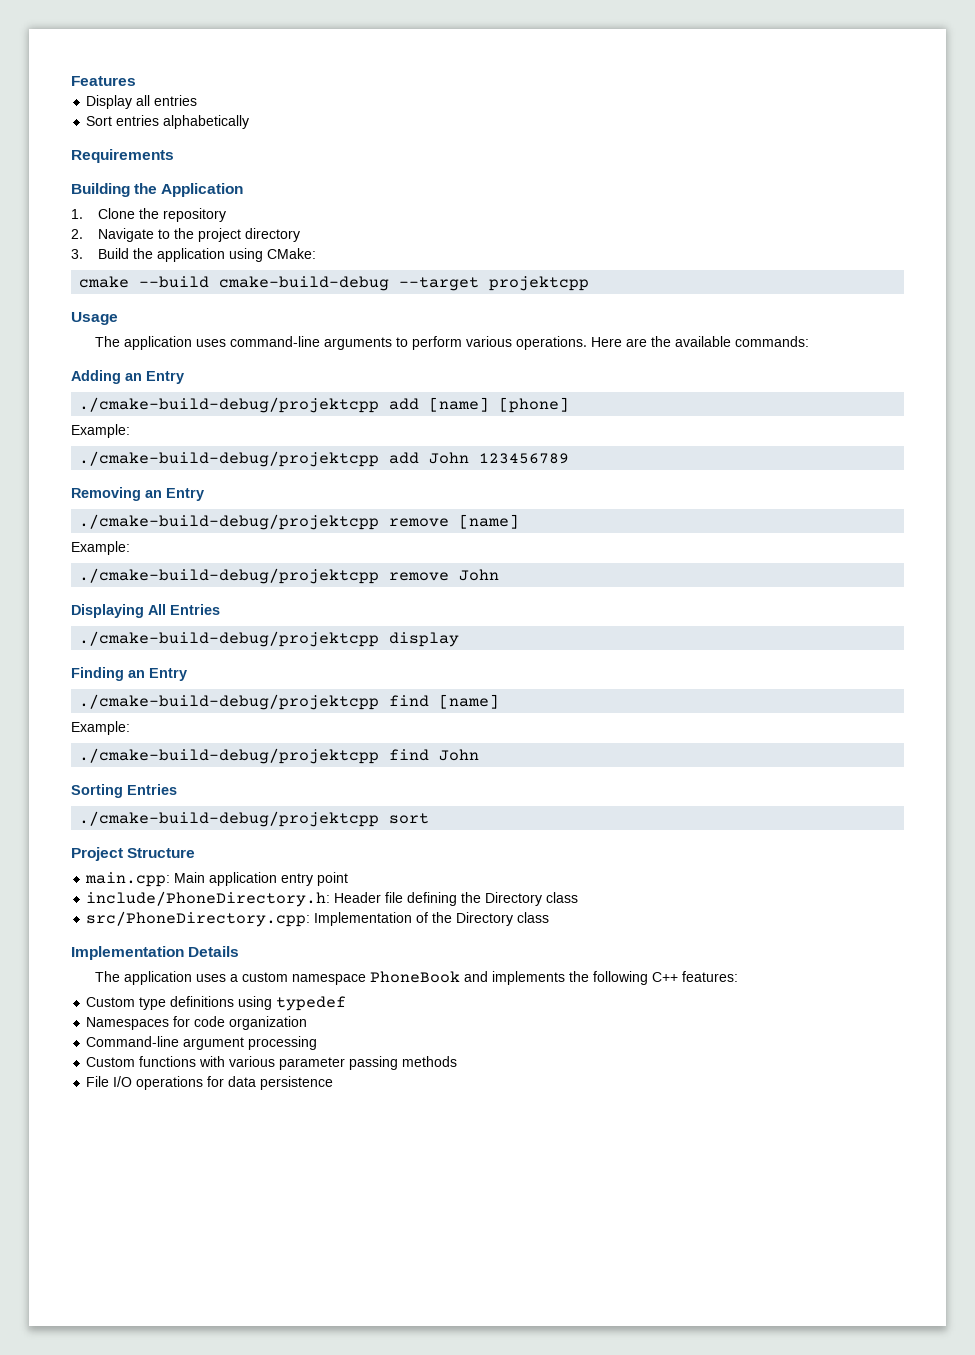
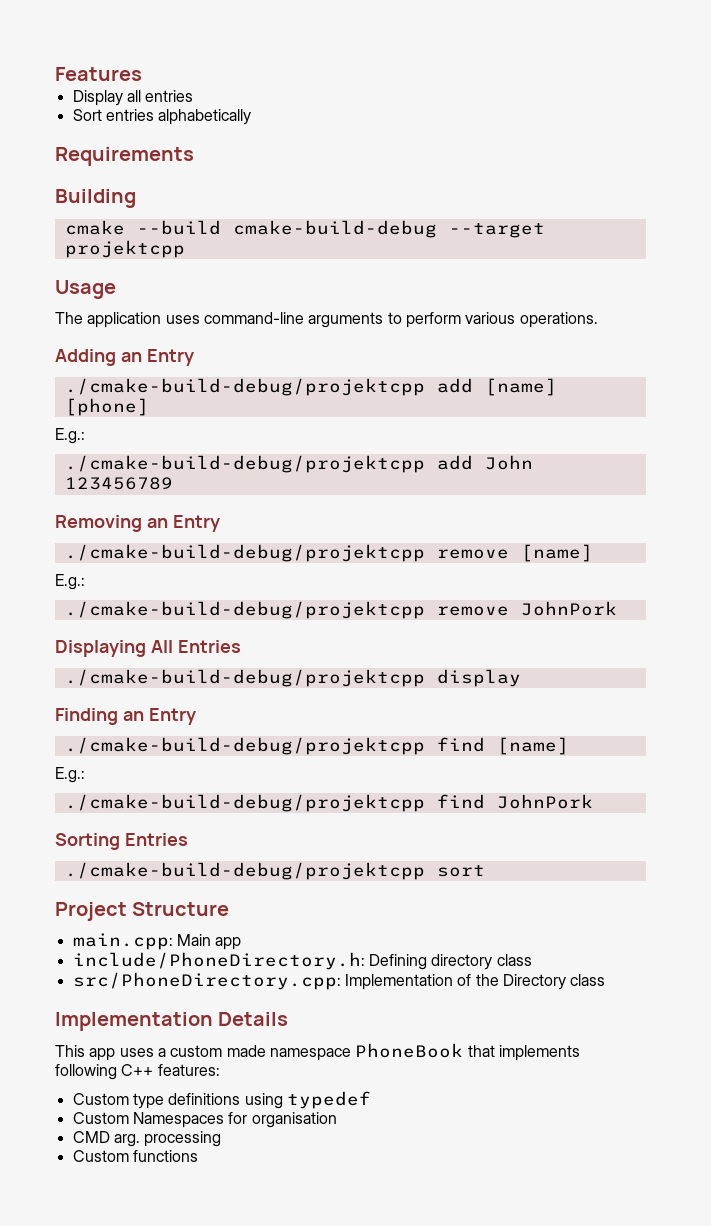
[134,183,244,197] [71,208,227,222] [71,228,301,242] [71,248,317,262] the Application // 1. Clone the repository // 2. Navigate to the project directory // 3. Build the application using CMake: -> (136, 198) none
[590,336,809,347] Here are the available commands: -> (598, 320) none
[71,424,130,438] Example: -> [55,428,85,444] E.g.:
[71,541,130,555] [79,568,500,584] Example: // ./cmake-build-debug/projektcpp remove John -> [55,574,85,590] [64,601,617,619] E.g.: // ./cmake-build-debug/projektcpp remove JohnPork
[71,721,130,735] [79,748,480,764] Example: // ./cmake-build-debug/projektcpp find John -> [55,767,85,783] [64,794,593,812] E.g.: // ./cmake-build-debug/projektcpp find JohnPork
[209,872,349,886] [86,891,543,907] application entry point // include/PhoneDirectory.h: Header file defining the Directory -> [215,937,242,950] [72,952,493,970] app // include/PhoneDirectory.h: Defining directory
[94,971,192,985] The application -> [55,1045,116,1061] This app
(288, 977) none -> [226,1045,266,1057] made
[463,971,589,985] and implements the -> [467,1045,580,1061] that implements
(347, 1003) none -> [72,1112,129,1124] Custom
[194,1016,308,1030] [86,1036,245,1050] code organization // Command-line argument -> [251,1112,337,1128] [72,1131,140,1147] organisation // CMD arg.
[199,1056,458,1070] [86,1076,334,1090] with various parameter passing methods // File I/O operations for data persistence -> (198, 1156) none

